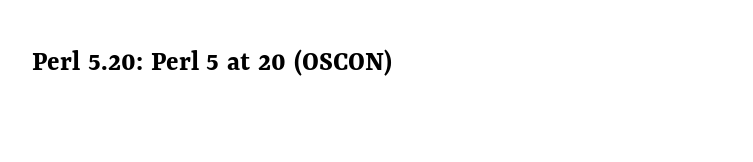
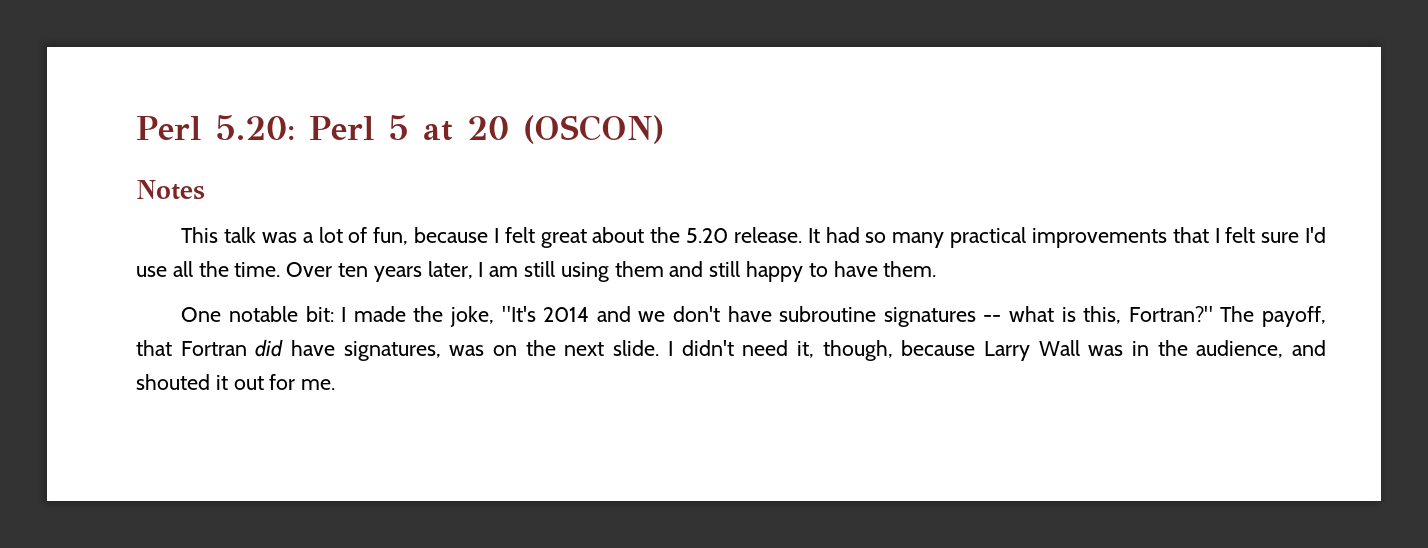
(392, 62) none -> [136,180,205,200] [181,227,1326,248] [136,261,937,282] [181,306,1327,327] [136,339,1326,361] [136,374,336,390] // Notes // This talk was a lot of fun, because I felt great about the 5.20 release. It had so many practical improvements that I felt sure I'd use all the time. Over ten years later, I am still using them and still happy to have them. // One notable bit: I made the joke, "It's 2014 and we don't have subroutine signatures -- what is this, Fortran?" The payoff, that Fortran did have signatures, was on the next slide. I didn't need it, though, because Larry Wall was in the audience, and shouted it out for me.

